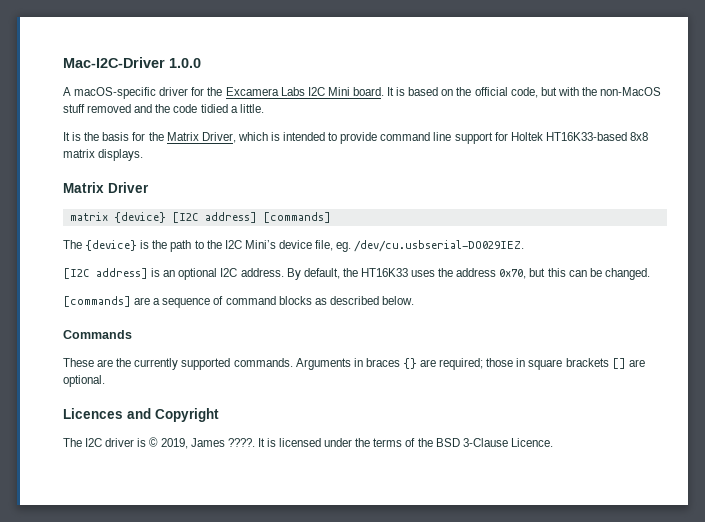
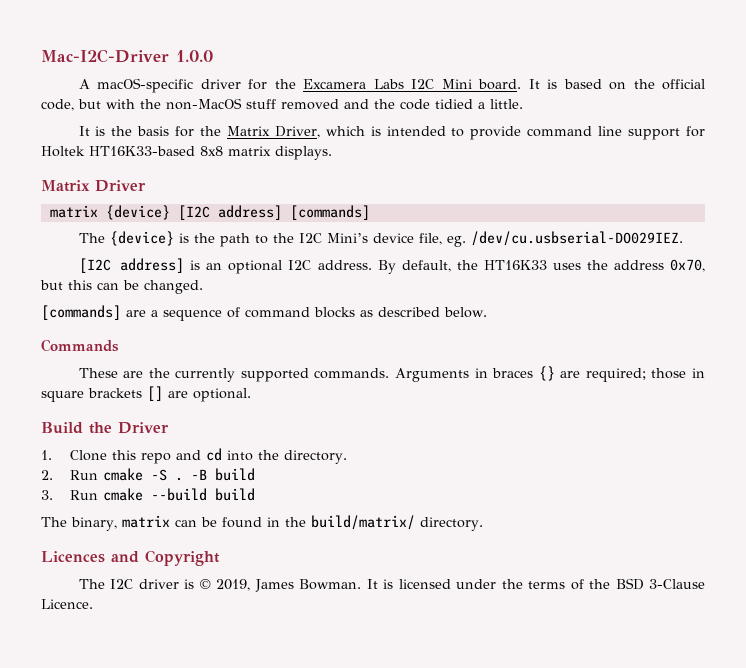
(105, 381) none -> [41,422,169,434] [41,448,347,464] [41,468,255,481] [41,488,255,501] [41,515,483,531] // Build the Driver // 1. Clone this repo and cd into the directory. // 2. Run cmake -S . -B build // 3. Run cmake --build build // The binary, matrix can be found in the build/matrix/ directory.
[227,438,255,447] ????. -> [299,579,362,590] Bowman.

